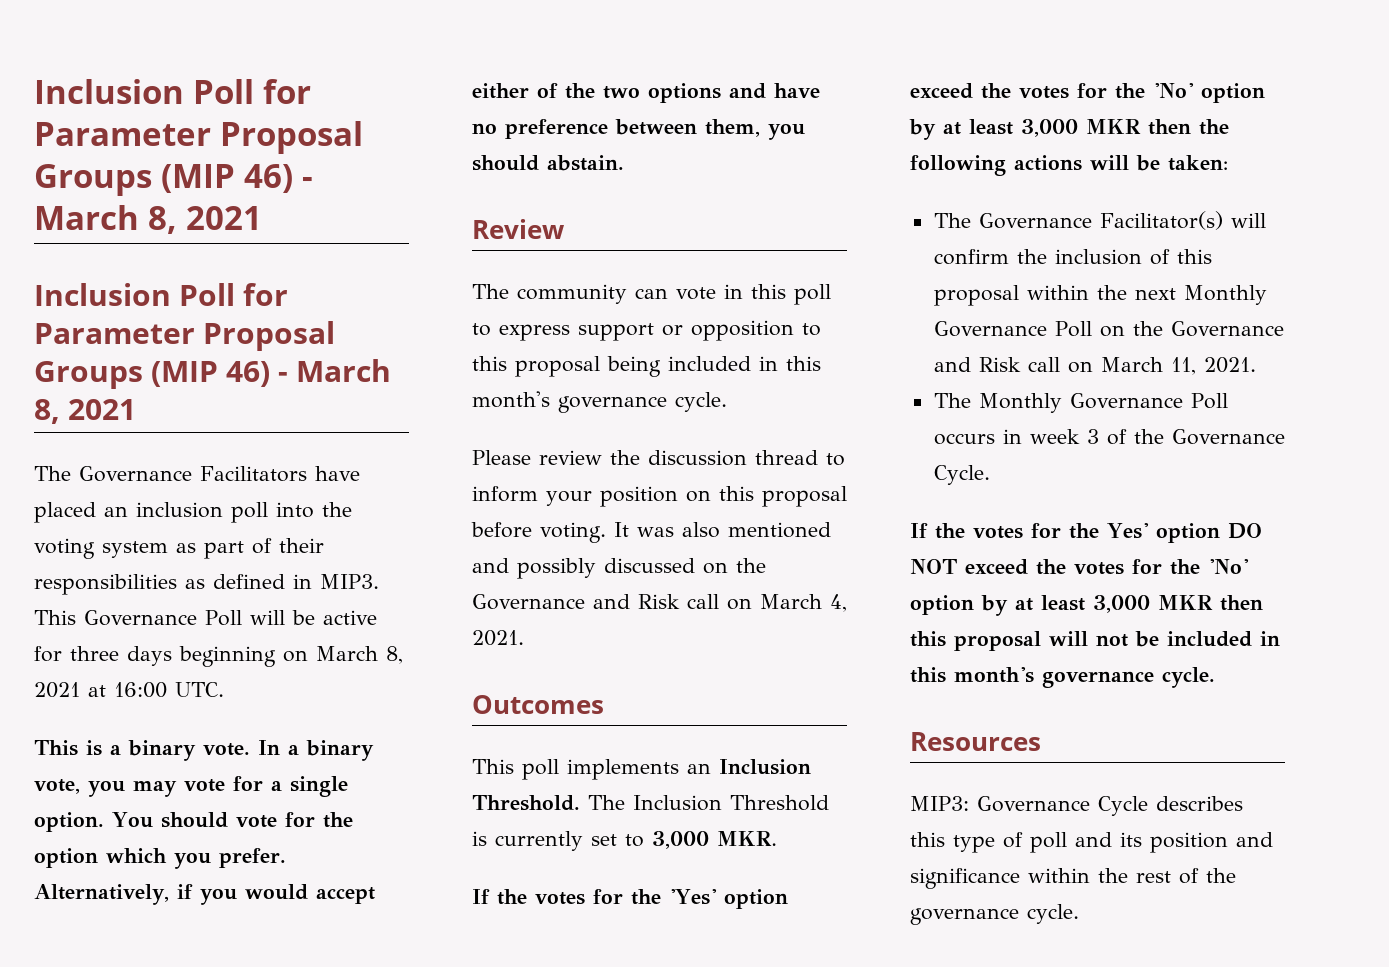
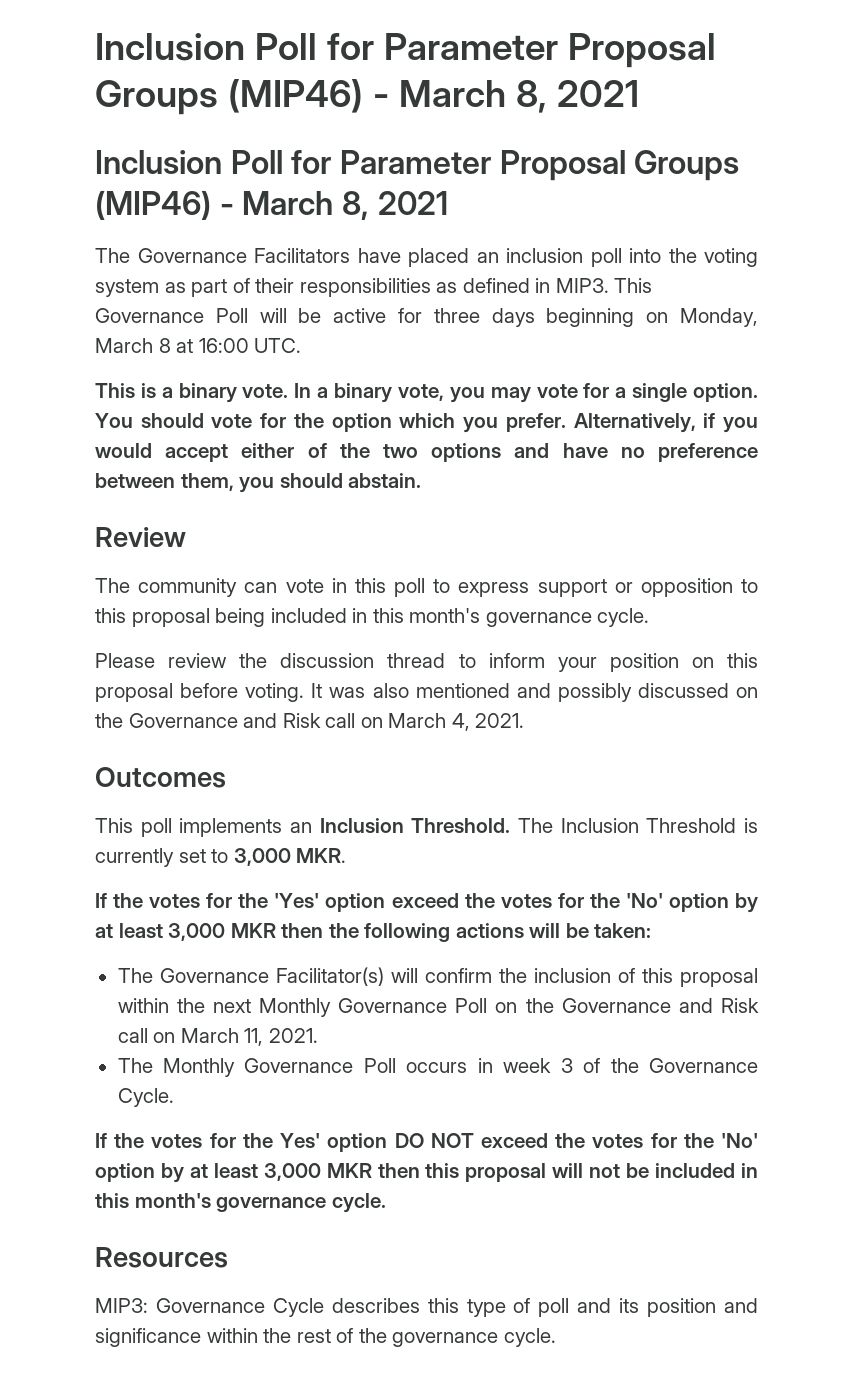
[34,79,311,104] [34,121,363,154] [34,164,293,196] Inclusion Poll for Parameter Proposal Groups (MIP 46) -> [95,33,716,68] [95,79,363,115] Inclusion Poll for Parameter Proposal Groups (MIP46)
[150,361,270,387] (MIP 46) -> [95,190,211,220] (MIP46)
[316,646,403,664] [34,682,80,698] March 8, 2021 -> [680,308,758,327] [95,338,171,353] Monday, March 8

